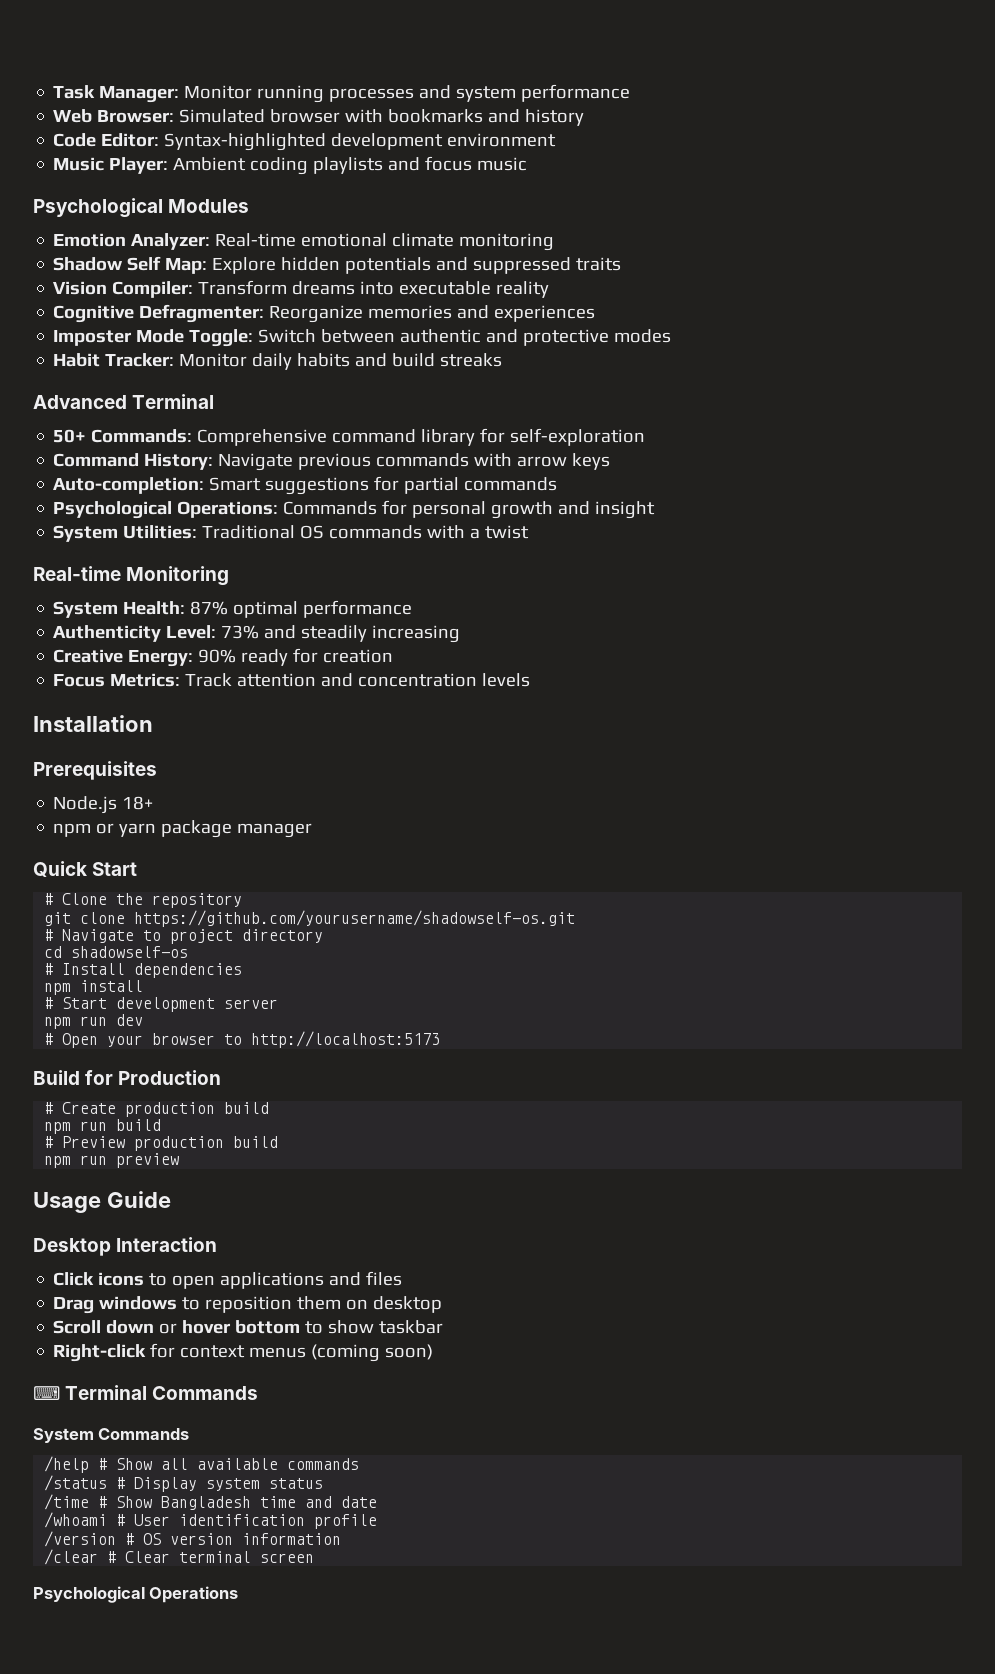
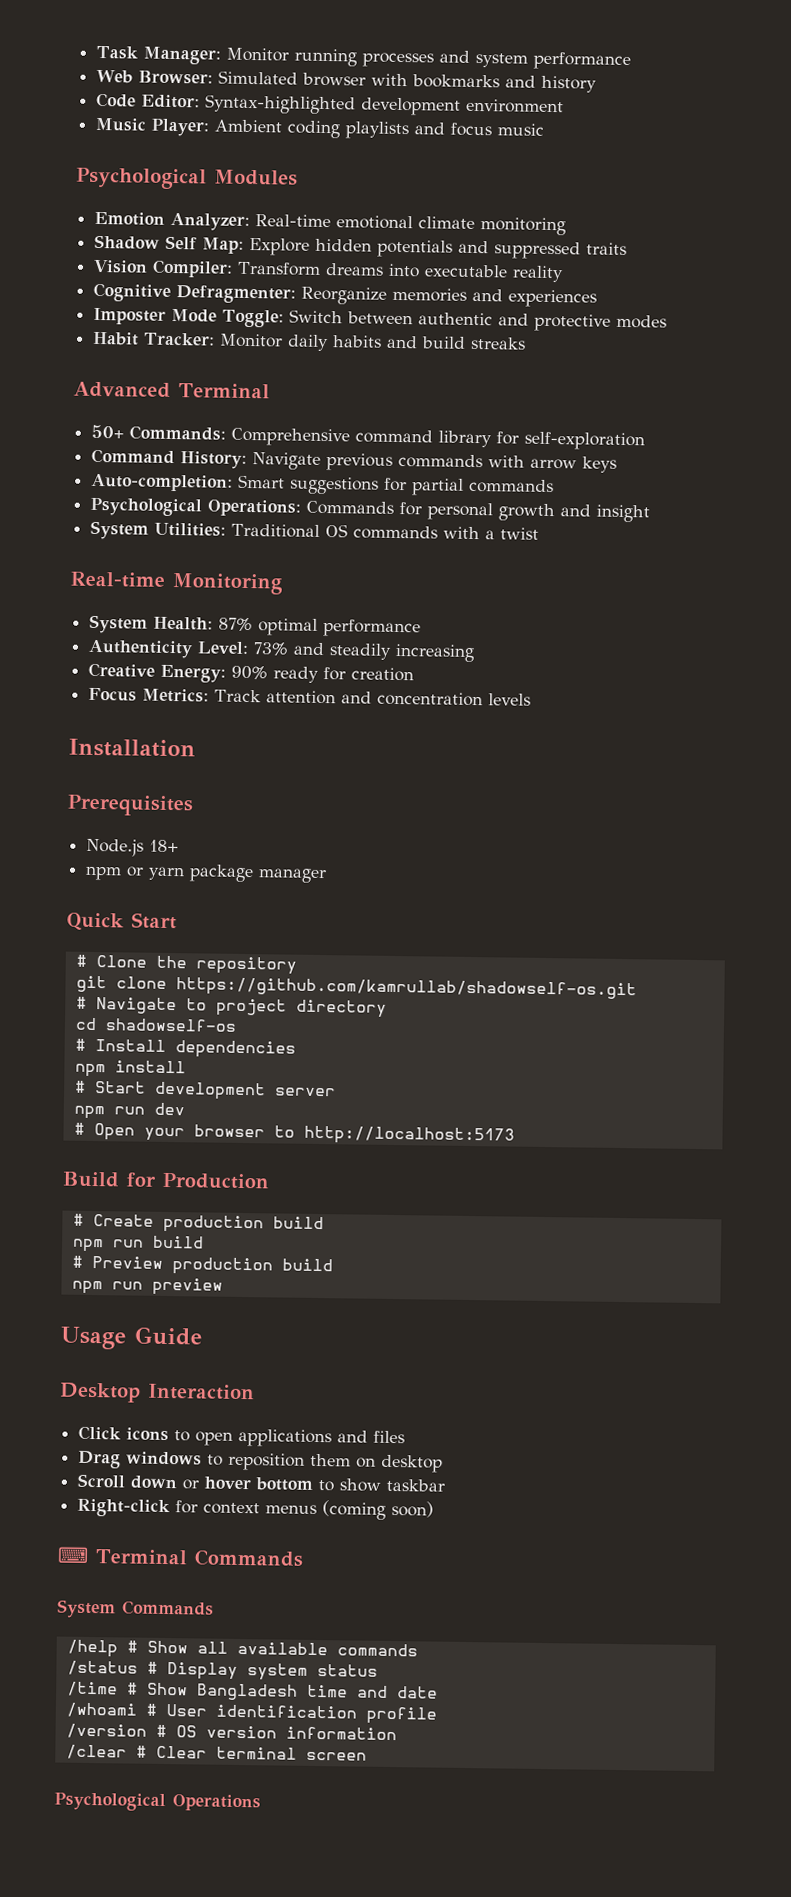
[134,910,576,927] https://github.com/yourusername/shadowself-os.git -> [175,977,637,1001] https://github.com/kamrullab/shadowself-os.git

